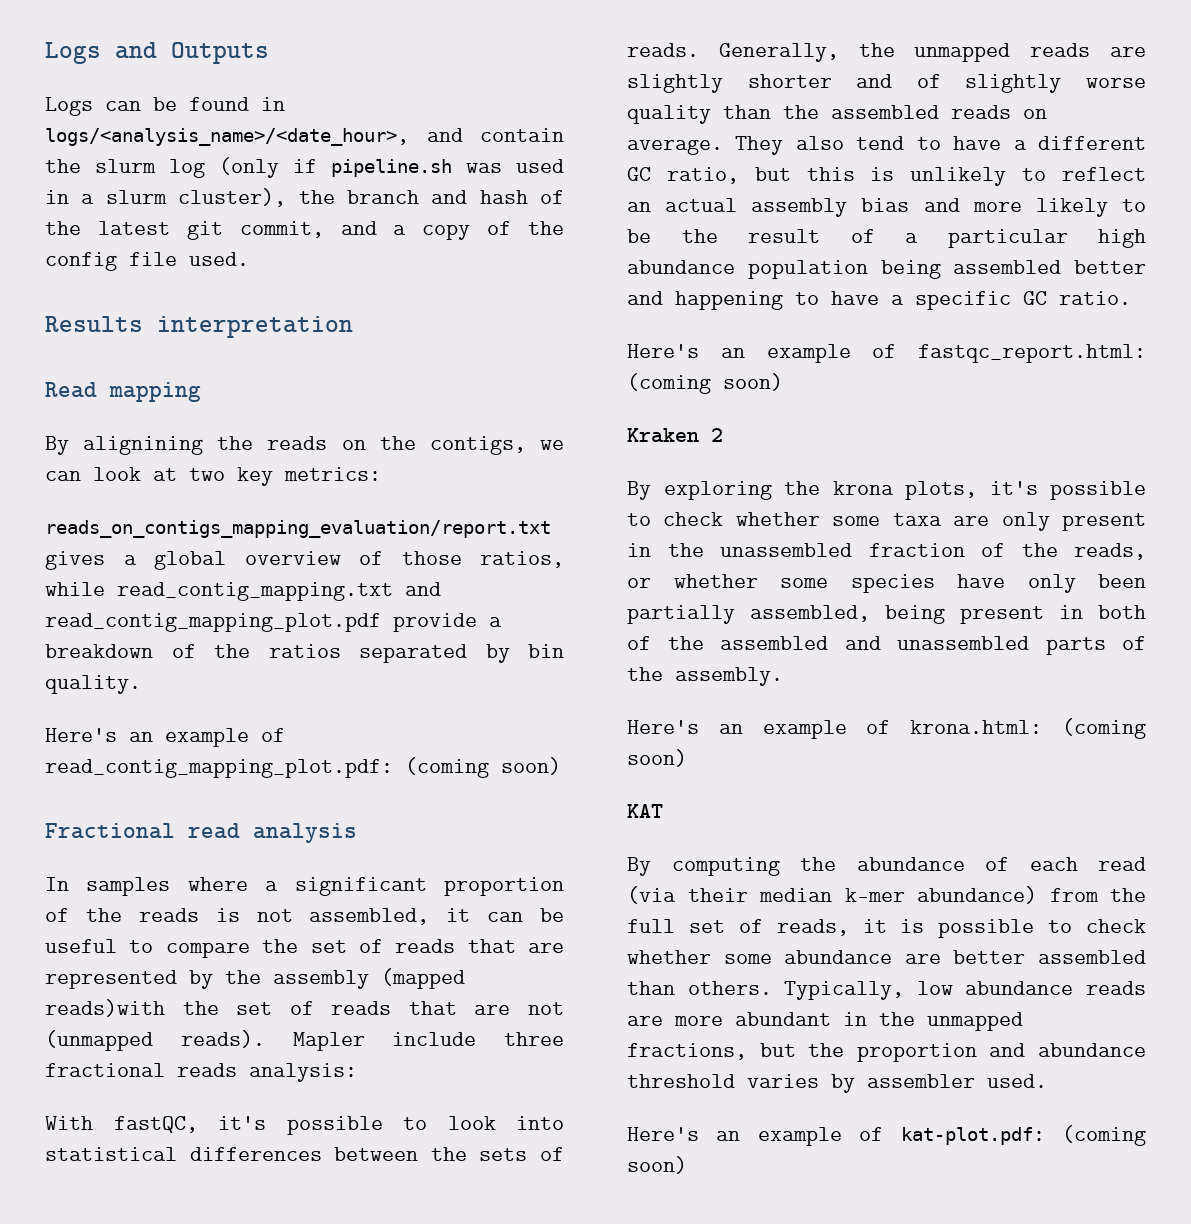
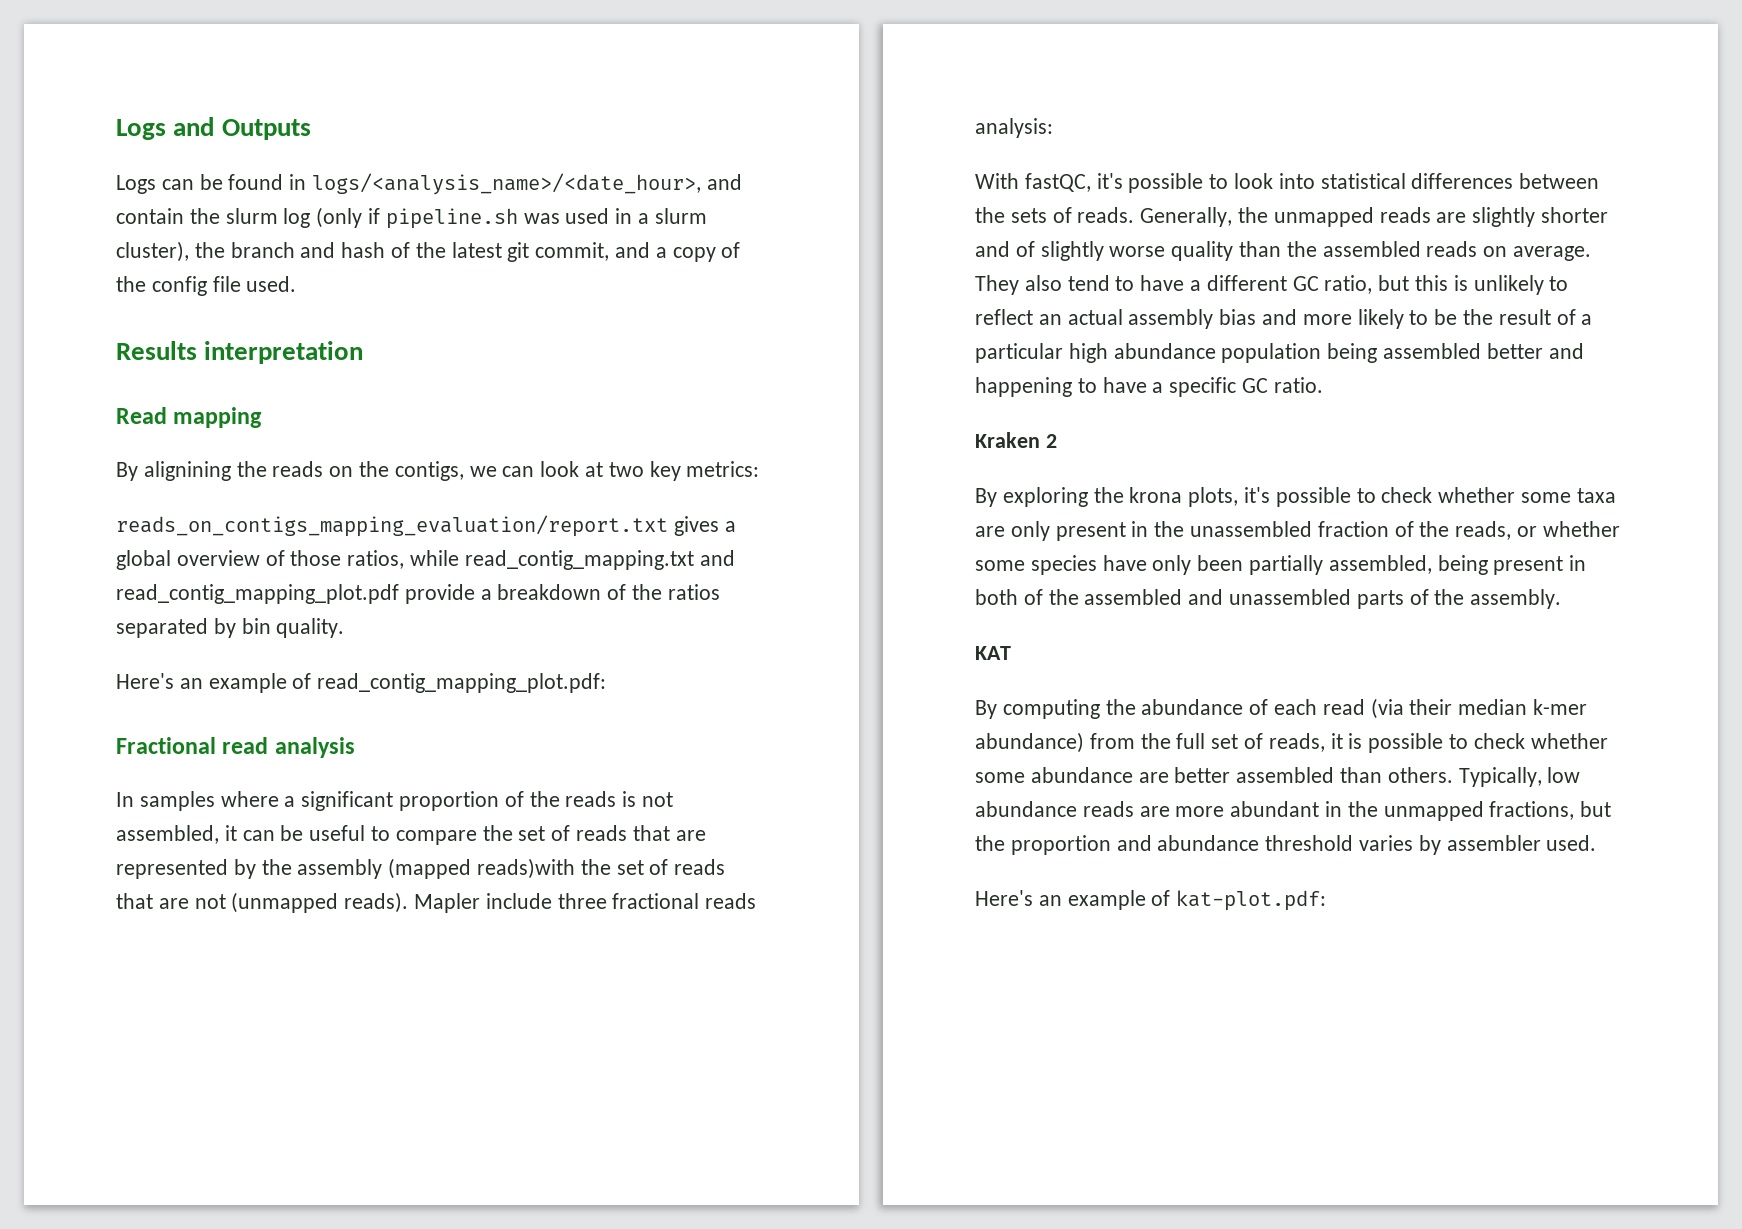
[405,757,561,778] (coming soon) -> (607, 683) none
[627,344,1146,363] [627,373,783,394] // Here's an example of fastqc_report.html: (coming soon) -> (1323, 385) none
[627,718,1146,739] [627,749,687,767] // Here's an example of krona.html: (coming soon) -> (1562, 599) none
[1062,1125,1146,1146] [627,1156,687,1174] (coming soon) -> (1327, 900) none

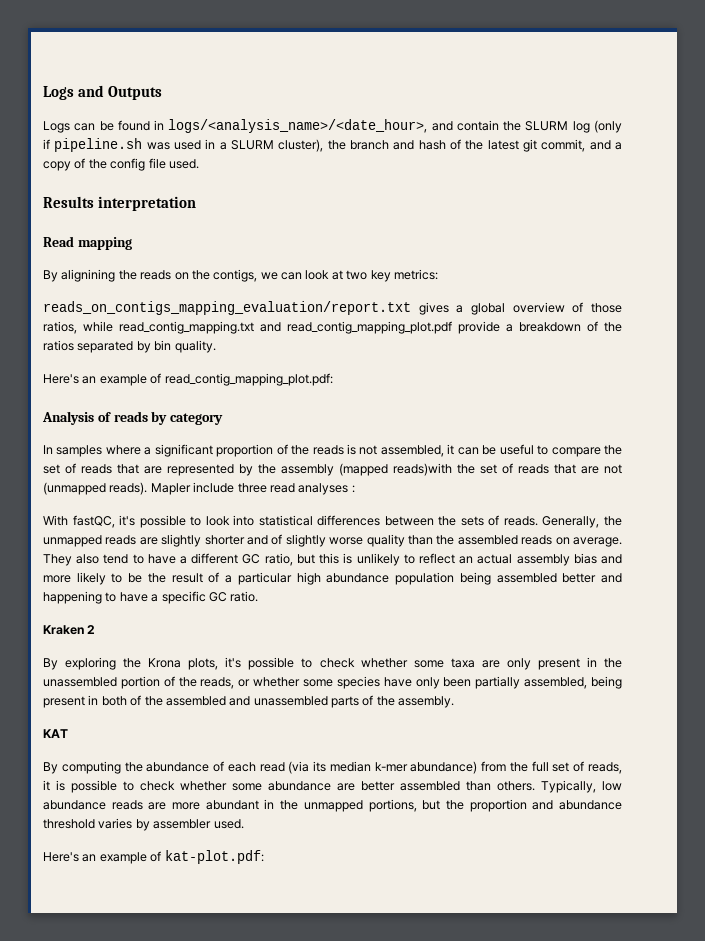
[225,208,278,224] slurm -> [525,121,569,131] SLURM
[654,208,707,224] slurm -> [231,140,274,150] SLURM
[116,737,355,758] Fractional read analysis -> [42,411,224,425] Analysis of reads by category
[612,893,757,909] [975,118,1053,138] fractional reads analysis: -> [269,483,355,495] read analyses :
[1129,487,1183,503] krona -> [148,658,182,668] Krona
[1317,521,1389,537] fraction -> [120,676,160,689] portion
[1409,699,1453,715] their -> [313,761,327,772] its
[1489,801,1575,820] fractions, -> [368,799,417,812] portions,

